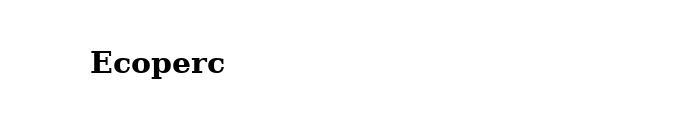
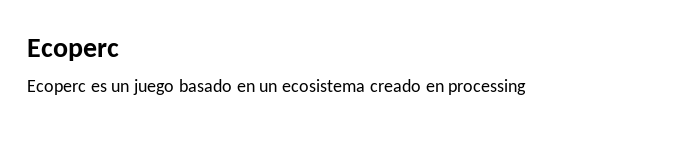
[90,51,225,79] Ecoperc -> [27,39,119,61] [27,79,527,95] Ecoperc // Ecoperc es un juego basado en un ecosistema creado en processing

